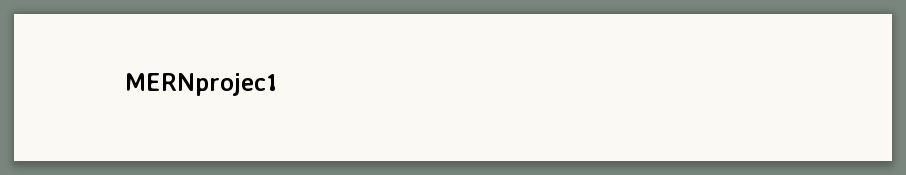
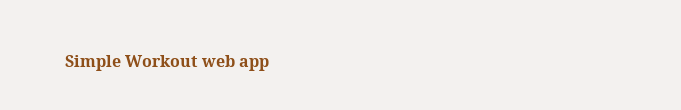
[125,73,277,96] MERNprojec1 -> [65,55,269,71] Simple Workout web app

